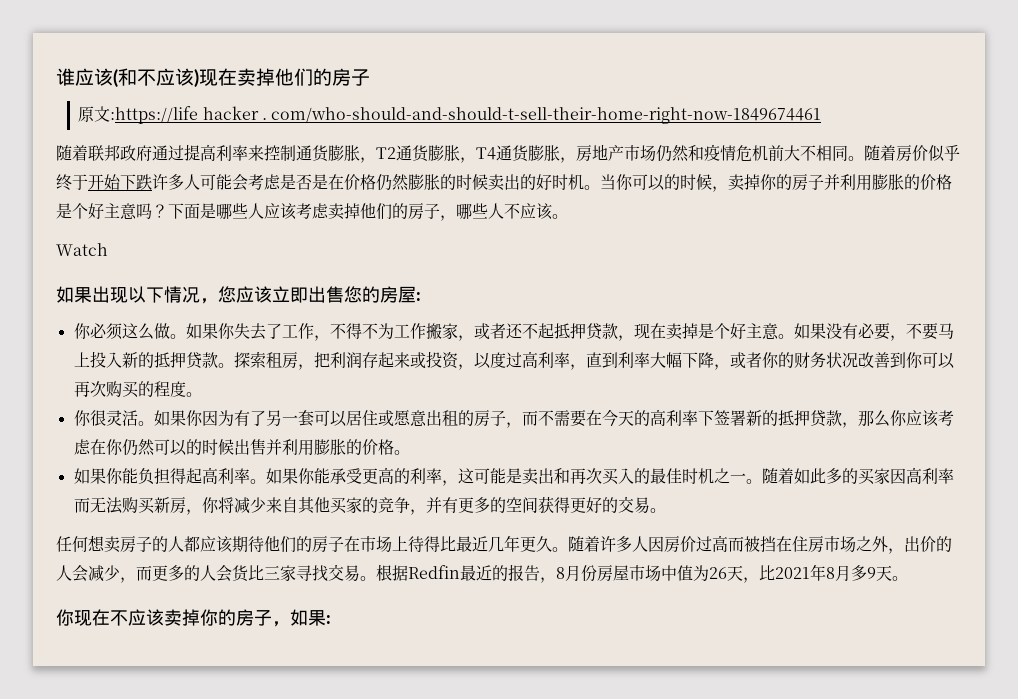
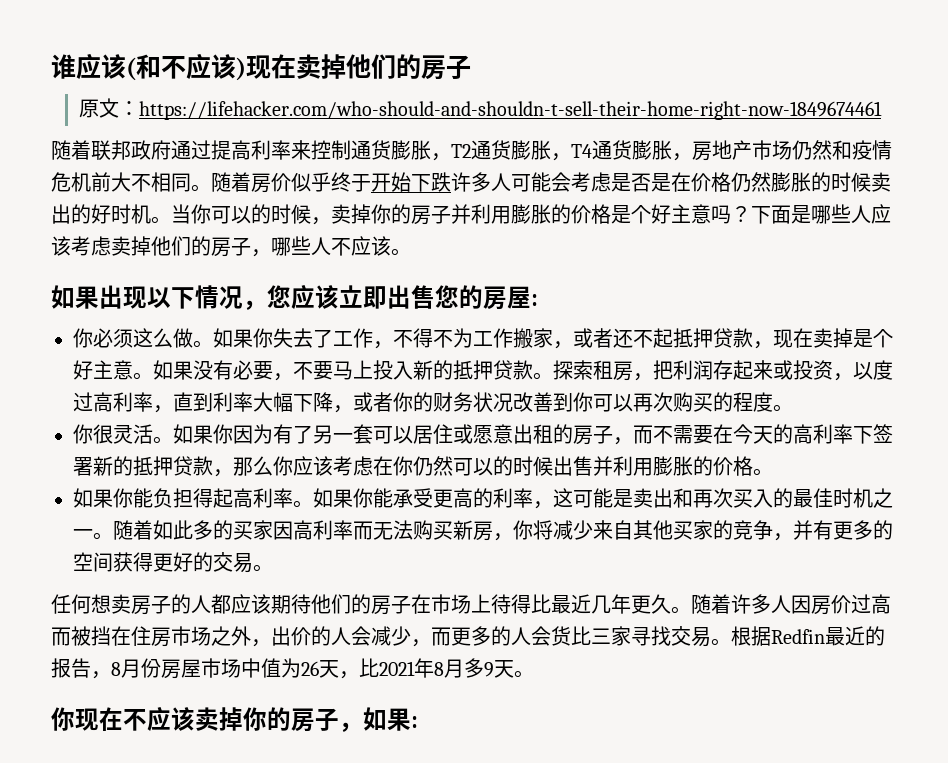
[110,106,822,124] :https://life hacker . com/who-should-and-should-t-sell-their-home-right-now-1849674461 -> [119,101,883,120] ：https://lifehacker.com/who-should-and-shouldn-t-sell-their-home-right-now-1849674461
[56,243,108,256] // Watch -> (411, 252) none

